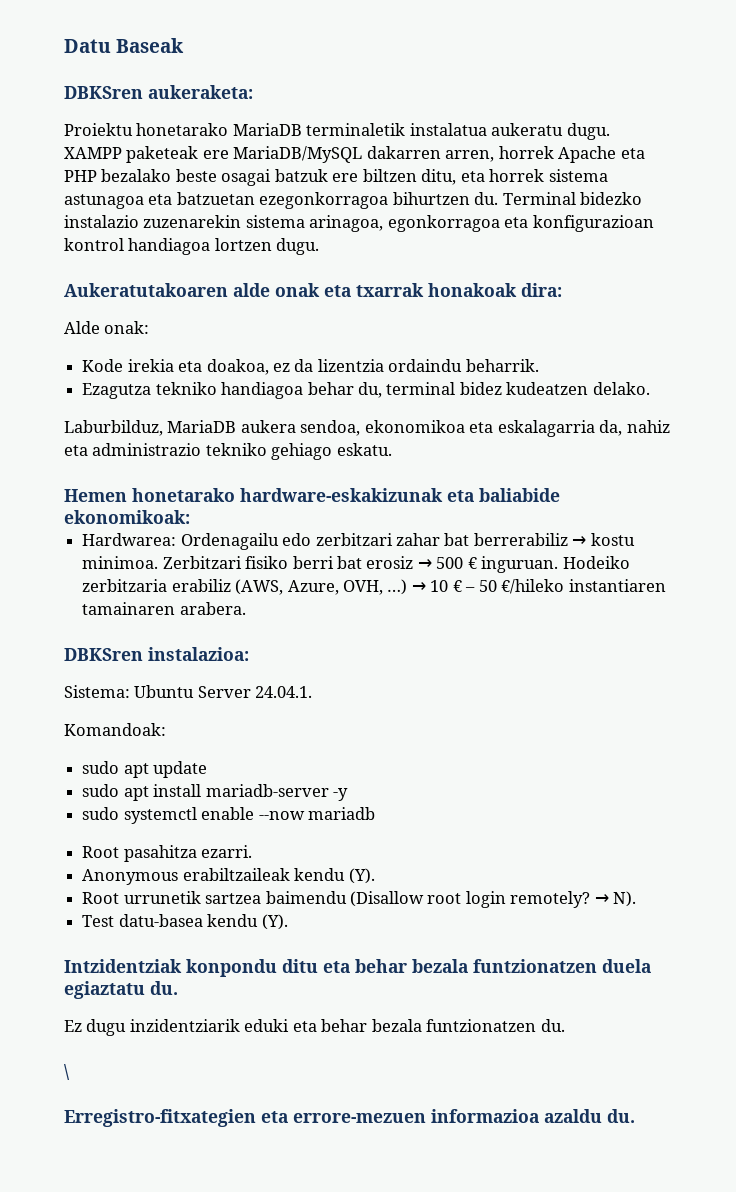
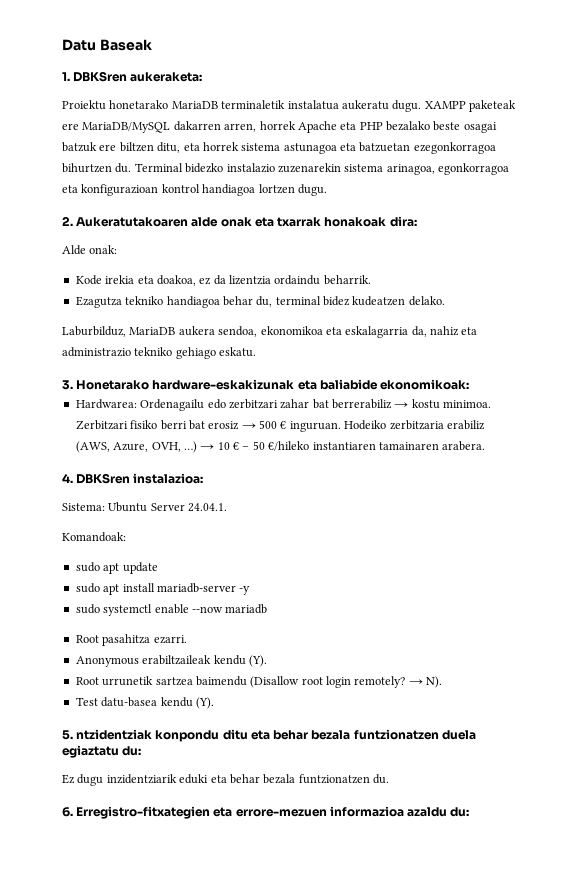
(185, 45) none -> [62,72,70,81] 1.
(320, 246) none -> [62,216,73,226] 2.
[64,488,235,502] Hemen honetarako -> [62,380,150,390] 3. Honetarako
(246, 608) none -> [62,474,73,483] 4.
[64,959,182,973] Intzidentziak -> [62,729,153,740] 5. ntzidentziak
[150,981,178,995] du. -> [122,746,142,756] du:
[64,1064,70,1080] \ // -> [62,807,73,817] 6.
[607,1109,635,1123] du. -> [450,807,470,817] du:

